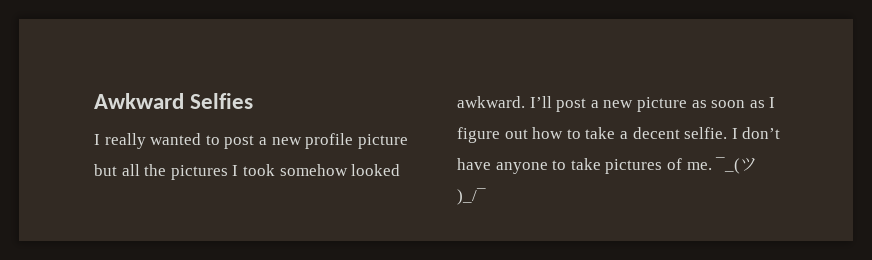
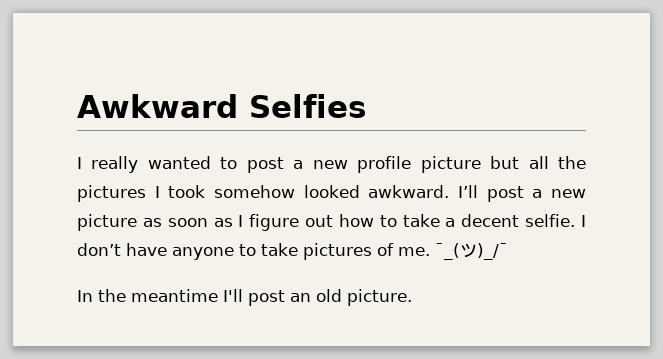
(486, 196) none -> [77,289,412,306] // In the meantime I'll post an old picture.

